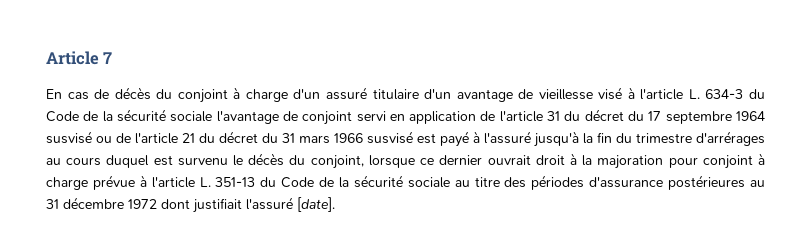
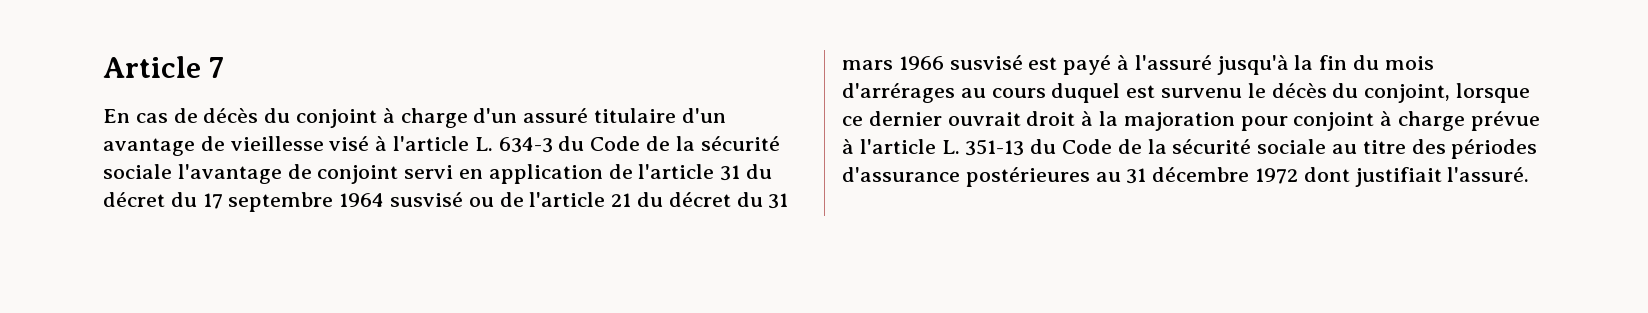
[636,133,692,144] trimestre -> [1384,56,1434,70] mois
[246,197,335,212] l'assuré [date]. -> [1447,167,1530,182] l'assuré.

